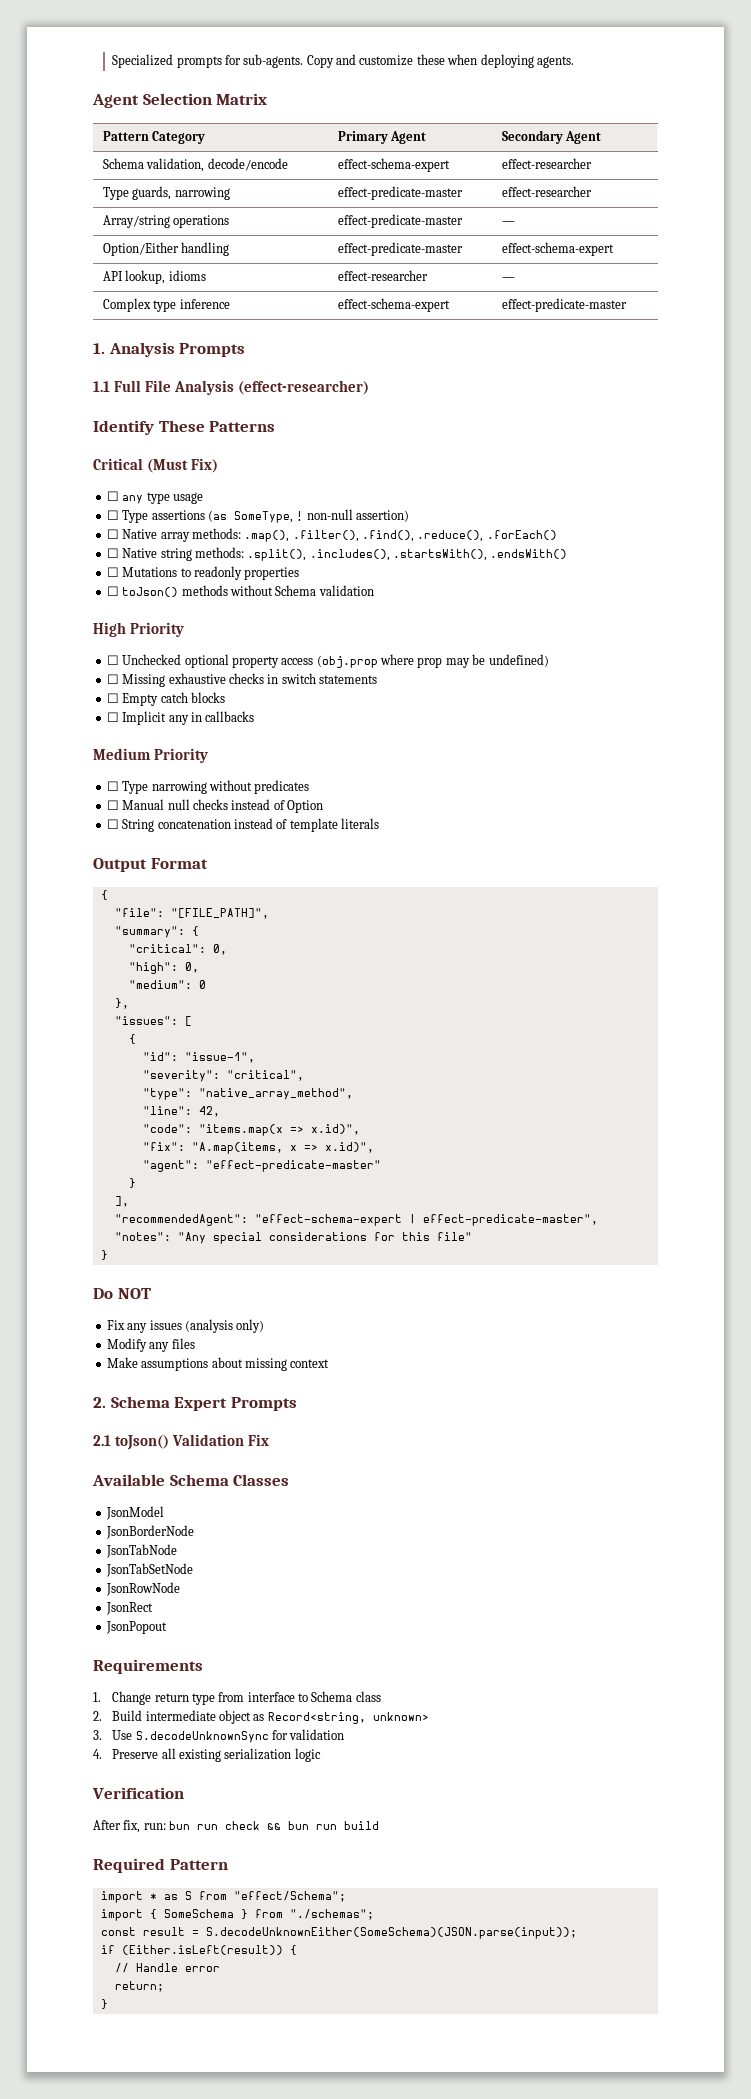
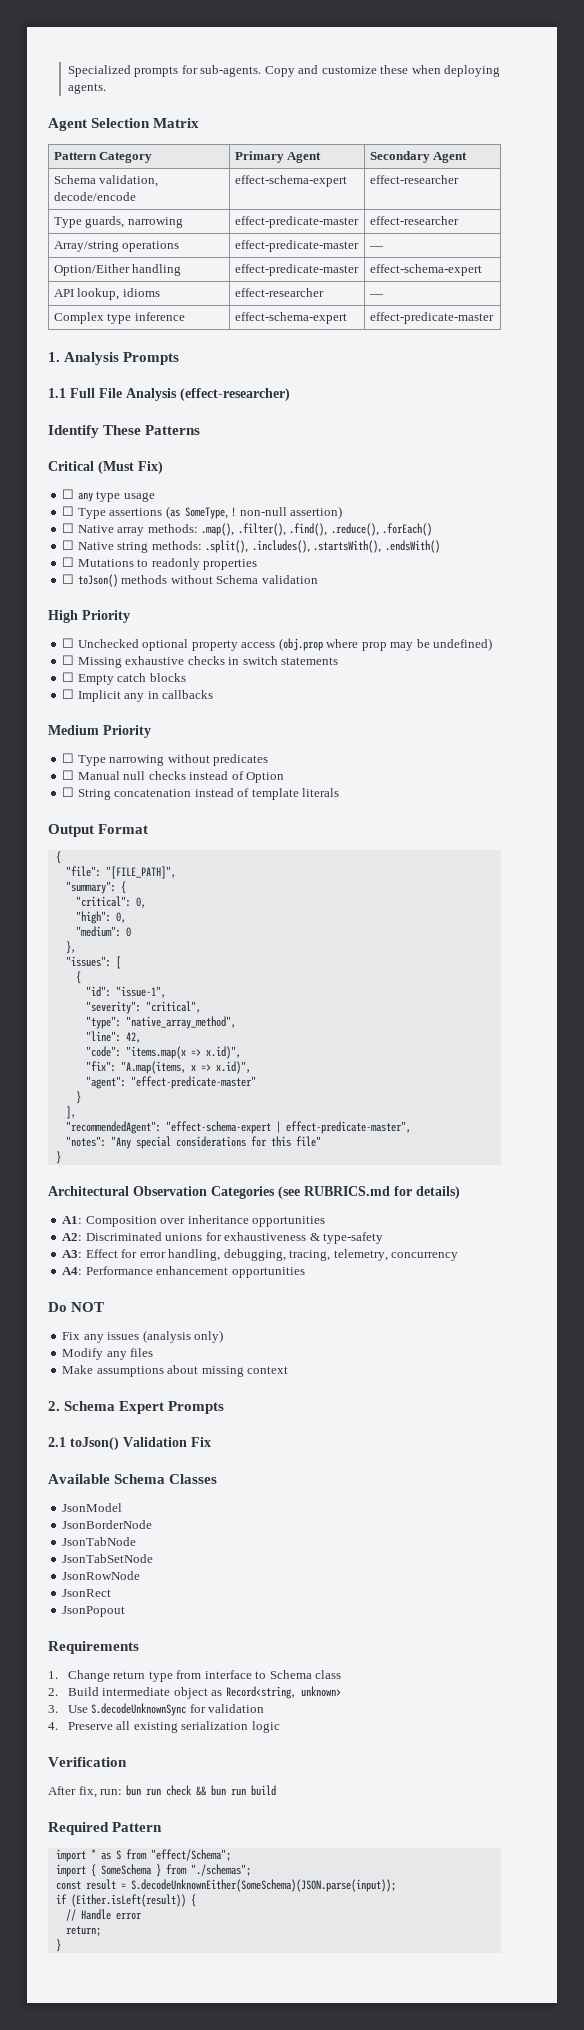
(108, 1255) none -> [48,1186,460,1199] [62,1215,326,1227] [62,1232,384,1244] [62,1249,459,1261] [62,1266,305,1278] // Architectural Observation Categories (see RUBRICS.md for details) // A1: Composition over inheritance opportunities // A2: Discriminated unions for exhaustiveness & type-safety // A3: Effect for error handling, debugging, tracing, telemetry, concurrency // A4: Performance enhancement opportunities

